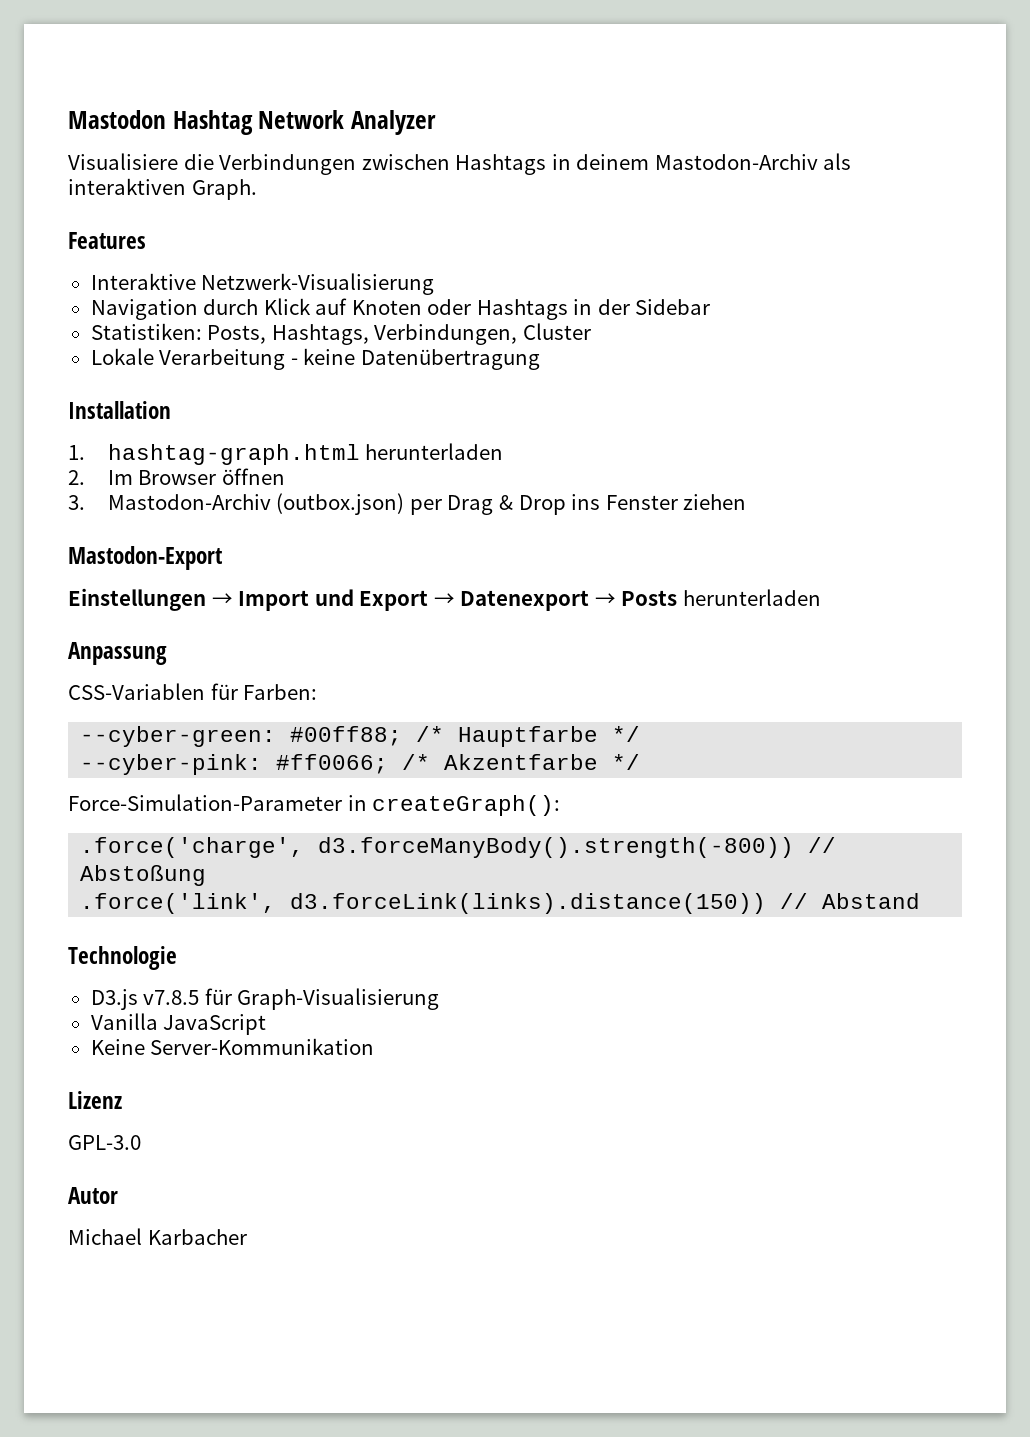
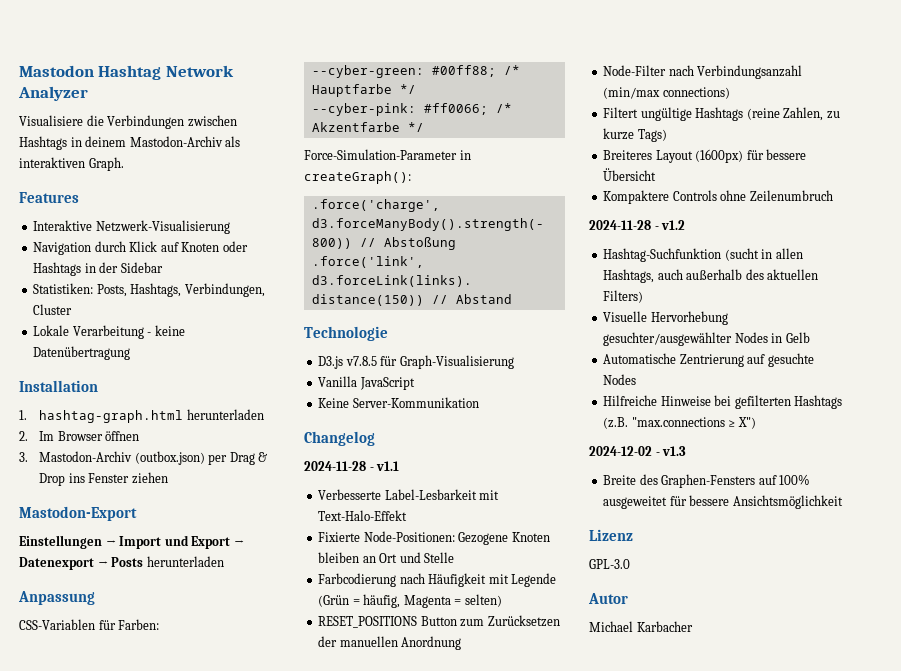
(375, 1046) none -> [304,431,375,446] [304,461,400,471] [318,489,500,500] [318,510,408,521] [318,531,550,545] [318,552,455,563] [318,573,557,587] [318,594,502,608] [318,615,560,628] [318,636,462,650] [603,65,803,79] [603,87,730,99] [603,107,840,121] [603,128,667,142] [603,149,807,163] [603,168,657,181] [603,190,833,204] [589,220,686,230] [603,248,803,262] [603,269,819,283] [603,290,644,303] [603,311,728,325] [603,332,810,346] [603,353,814,367] [603,374,637,385] [603,395,843,409] [603,417,756,429] [589,446,687,456] [603,474,811,488] [603,495,843,509] // Changelog // 2024-11-28 - v1.1 // Verbesserte Label-Lesbarkeit mit Text-Halo-Effekt // Fixierte Node-Positionen: Gezogene Knoten bleiben an Ort und Stelle // Farbcodierung nach Häufigkeit mit Legende (Grün = häufig, Magenta = selten) // RESET_POSITIONS Button zum Zurücksetzen der manuellen Anordnung // Node-Filter nach Verbindungsanzahl (min/max connections) // Filtert ungültige Hashtags (reine Zahlen, zu kurze Tags) // Breiteres Layout (1600px) für bessere Übersicht // Kompaktere Controls ohne Zeilenumbruch // 2024-11-28 - v1.2 // Hashtag-Suchfunktion (sucht in allen Hashtags, auch außerhalb des aktuellen Filters) // Visuelle Hervorhebung gesuchter/ausgewählter Nodes in Gelb // Automatische Zentrierung auf gesuchte Nodes // Hilfreiche Hinweise bei gefilterten Hashtags (z.B. "max.connections ≥ X") // 2024-12-02 - v1.3 // Breite des Graphen-Fensters auf 100% ausgeweitet für bessere Ansichtsmöglichkeit

